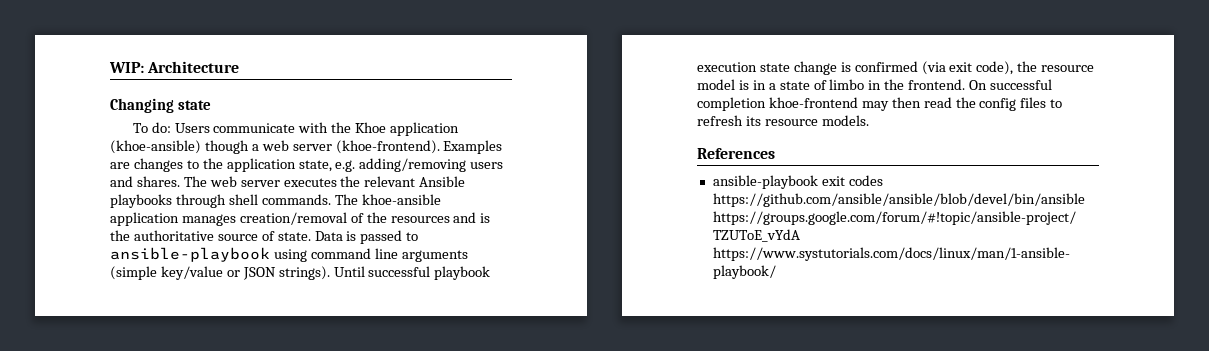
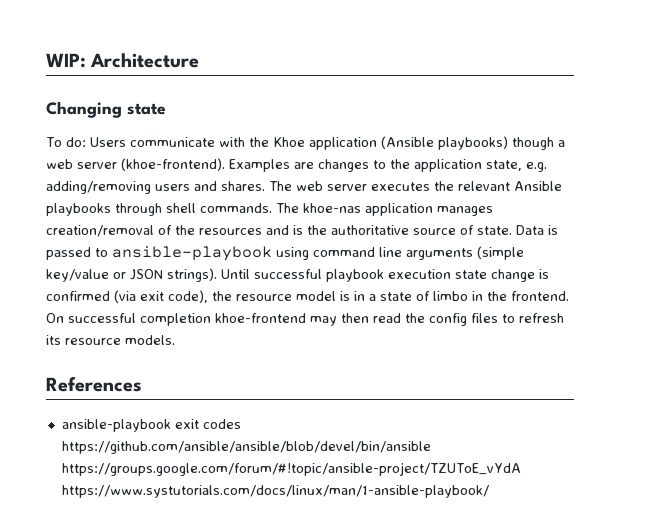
[110,140,201,154] (khoe-ansible) -> [380,136,508,150] (Ansible playbooks)
[361,194,441,205] khoe-ansible -> [303,203,361,213] khoe-nas

